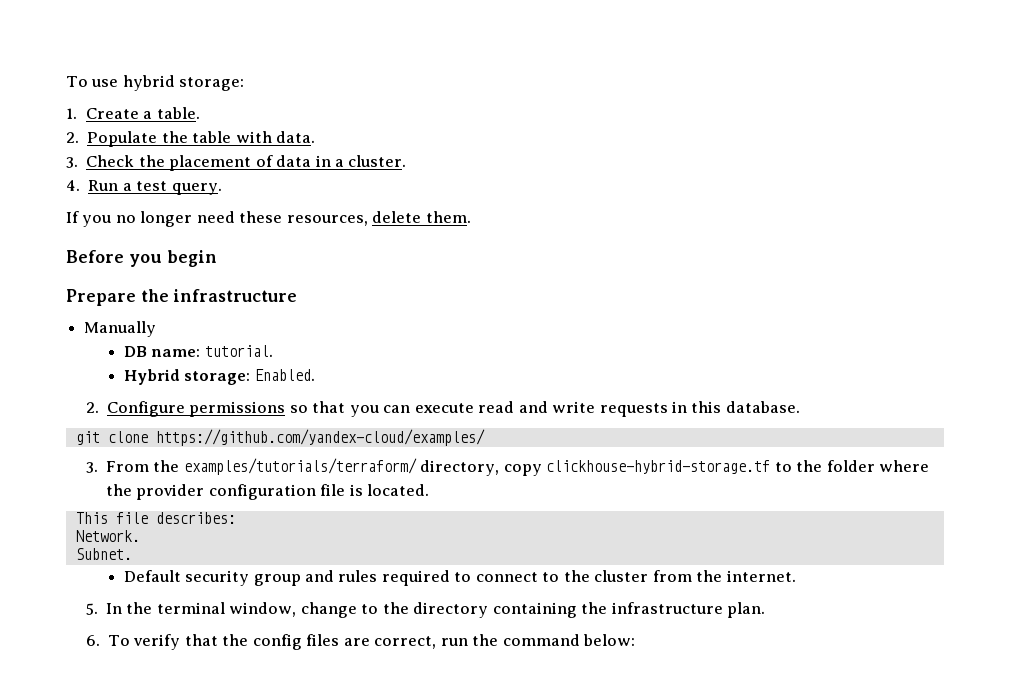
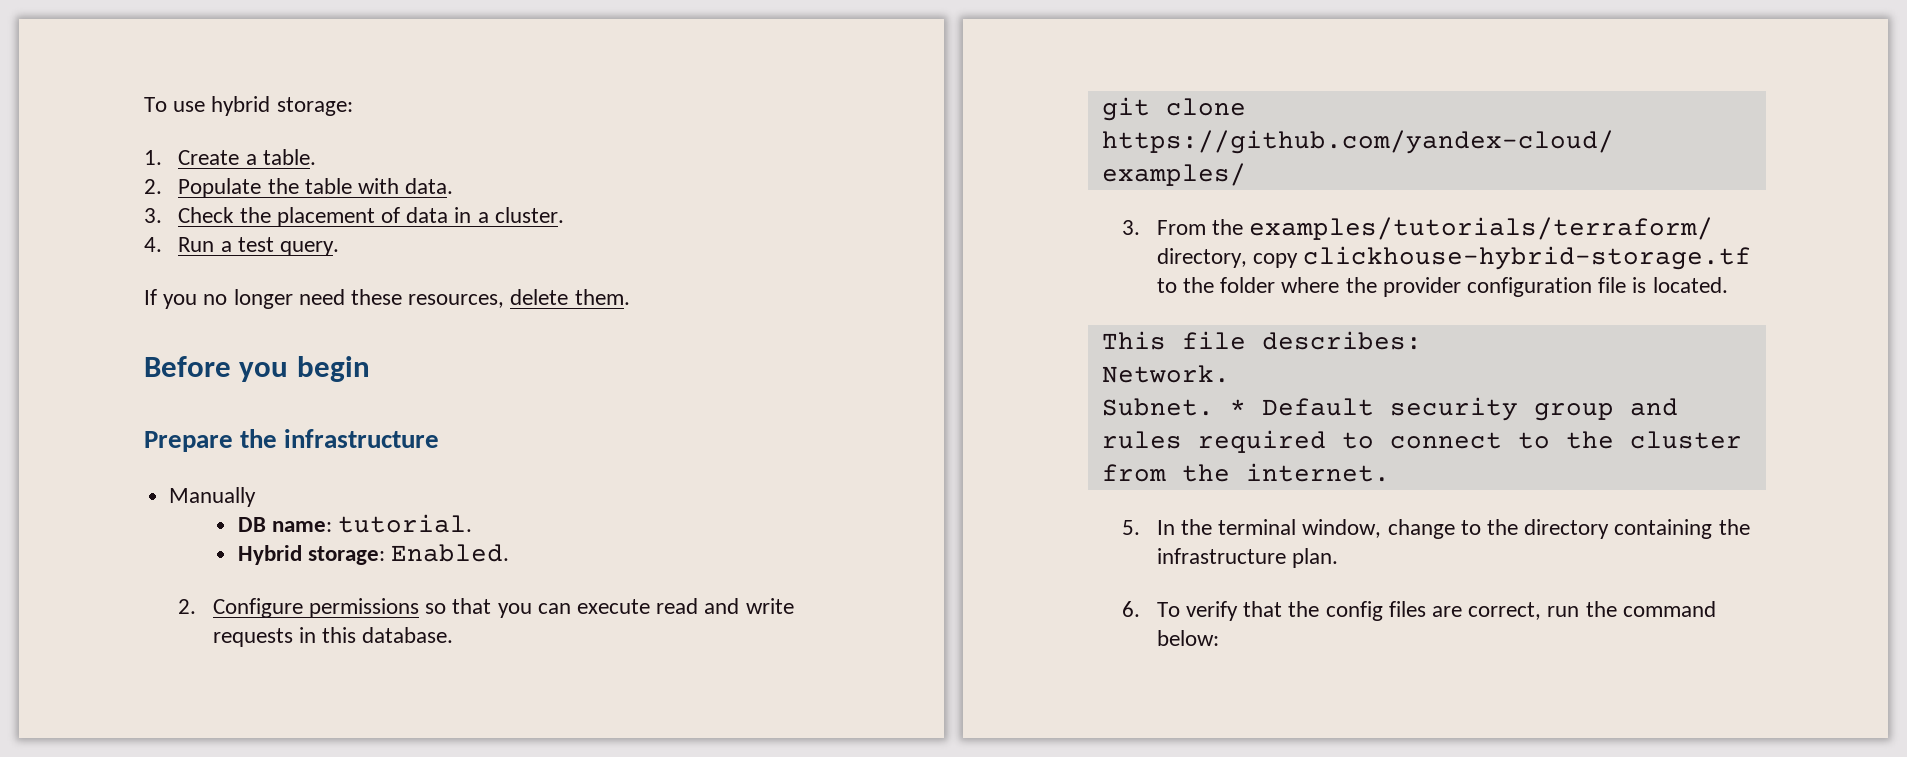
(132, 554) // -> [1229,399,1246,415] *

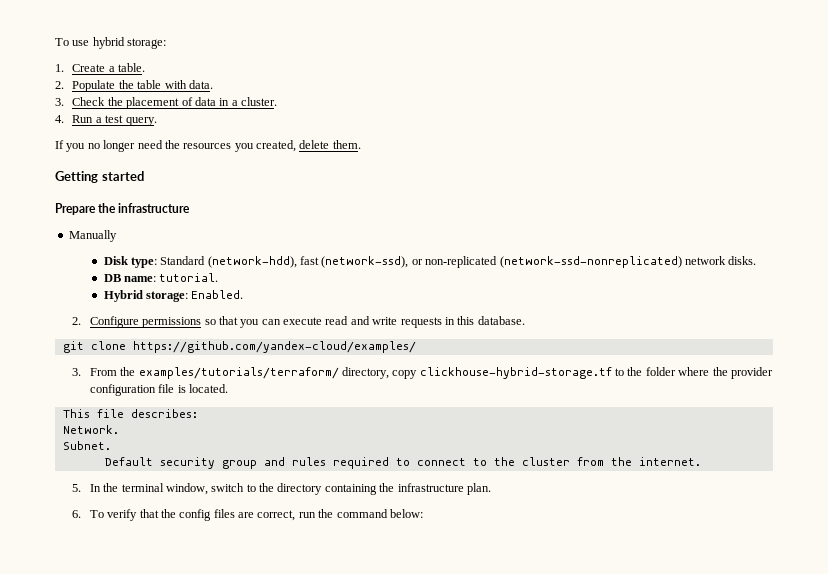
[351,289,505,308] these resources, -> [164,140,296,152] the resources you created,
[144,356,370,382] Before you begin -> [55,171,144,183] Getting started
(257, 497) none -> [103,256,757,268] // Disk type: Standard (network-hdd), fast (network-ssd), or non-replicated (network-ssd-nonreplicated) network disks.
[1229,399,1246,415] * -> (111, 445) //
[1387,519,1455,539] change -> [211,483,245,492] switch

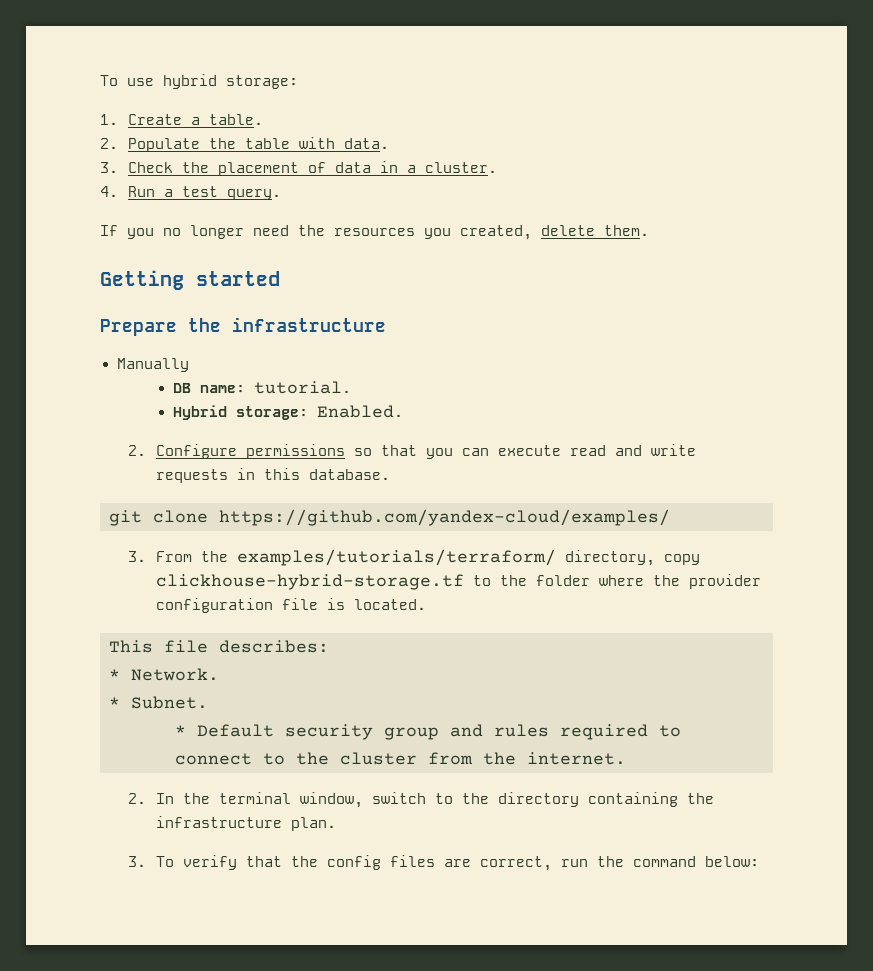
[103,256,757,268] // Disk type: Standard (network-hdd), fast (network-ssd), or non-replicated (network-ssd-nonreplicated) network disks. -> (189, 365) none
(198, 413) none -> [109,669,120,680] *
(119, 429) none -> [109,697,120,708] *
(111, 445) none -> [175,725,186,736] *
[72,484,82,492] 5. -> [128,793,147,804] 2.
[72,510,82,518] 6. -> [128,856,147,867] 3.

